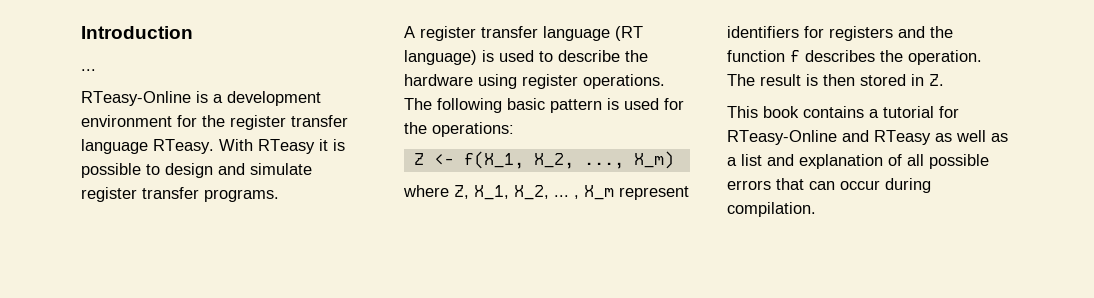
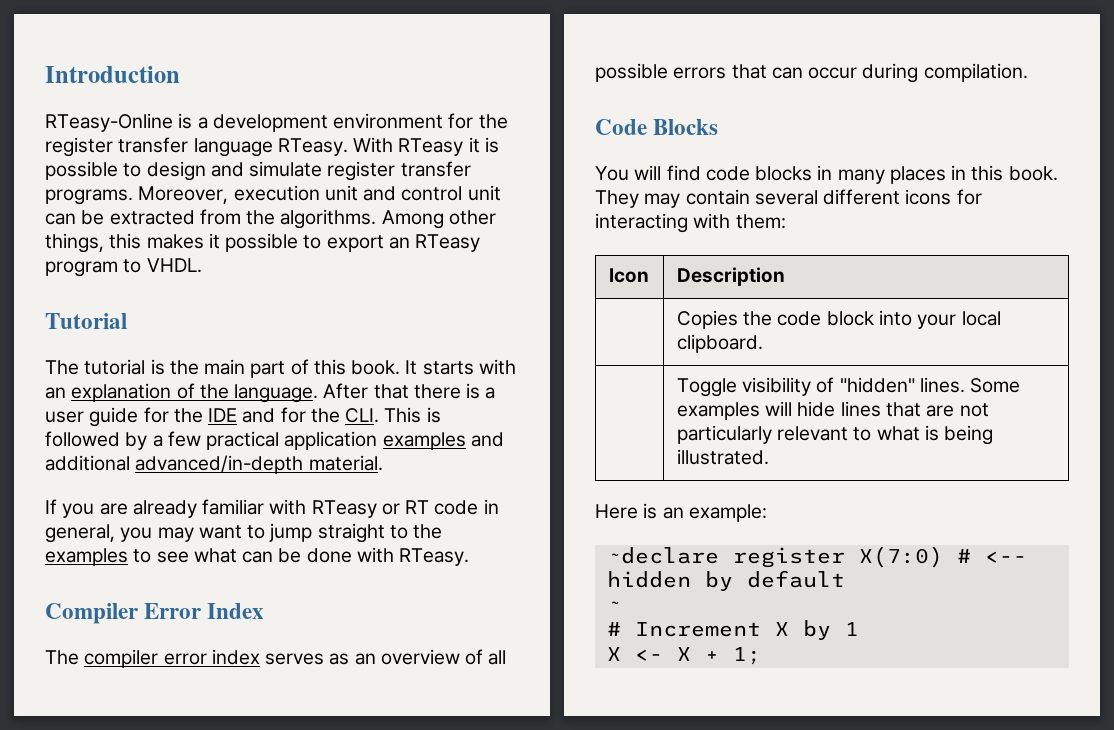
[81,69,96,71] // ... -> (180, 74) none
[404,26,643,41] [404,50,648,65] [404,74,665,89] [404,98,684,113] [404,122,514,137] [413,151,674,169] [403,185,689,200] [727,26,953,41] [727,50,982,65] [727,74,944,86] [727,106,959,118] [727,130,1008,145] [727,154,883,169] // A register transfer language (RT language) is used to describe the hardware using register operations. The following basic pattern is used for the operations: // Z <- f(X_1, X_2, ..., X_m) // where Z, X_1, X_2, ... , X_m represent identifiers for registers and the function f describes the operation. The result is then stored in Z. // This book contains a tutorial for RTeasy-Online and RTeasy as well as a list and explanation -> [138,185,501,204] [45,209,496,229] [45,233,481,253] [45,258,202,277] [45,313,127,329] [45,359,516,378] [45,383,496,403] [45,407,441,427] [45,431,504,450] [45,455,383,474] [45,499,499,518] [45,523,443,543] [45,547,470,566] [45,603,265,624] [45,649,460,668] Moreover, execution unit and control unit can be extracted from the algorithms. Among other things, this makes it possible to export an RTeasy program to VHDL. // Tutorial // The tutorial is the main part of this book. It starts with an explanation of the language. After that there is a user guide for the IDE and for the CLI. This is followed by a few practical application examples and additional advanced/in-depth material. // If you are already familiar with RTeasy or RT code in general, you may want to jump straight to the examples to see what can be done with RTeasy. // Compiler Error Index // The compiler error index serves as an overview
(816, 209) none -> [595,119,719,135] [595,165,1058,184] [595,189,982,208] [595,213,786,233] [608,268,649,283] [676,267,785,286] [676,310,1001,329] [676,334,763,353] [676,377,1021,397] [676,401,989,420] [676,425,994,445] [676,449,769,465] [595,503,767,522] [606,546,1027,568] [606,570,845,591] [606,601,621,611] [606,620,859,640] [606,647,761,665] // Code Blocks // You will find code blocks in many places in this book. They may contain several different icons for interacting with them: // Icon | Description // | Copies the code block into your local clipboard. // | Toggle visibility of "hidden" lines. Some examples will hide lines that are not particularly relevant to what is being illustrated. // Here is an example: // ~declare register X(7:0) # <-- hidden by default // ~ // # Increment X by 1 // X <- X + 1;

